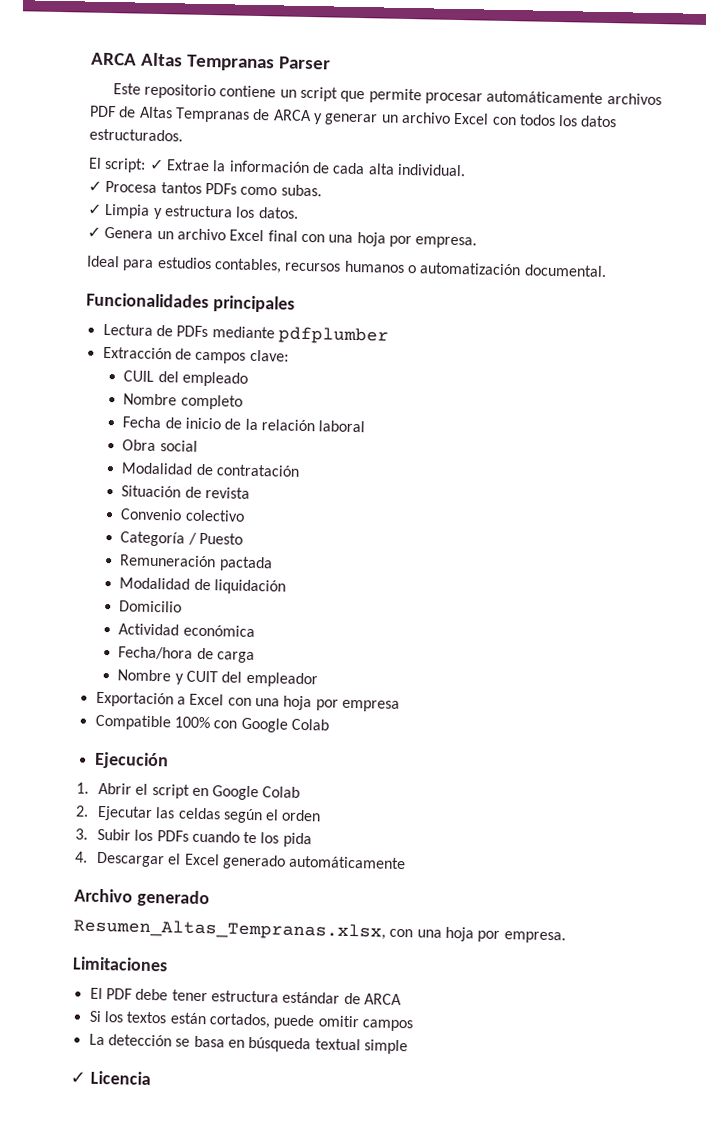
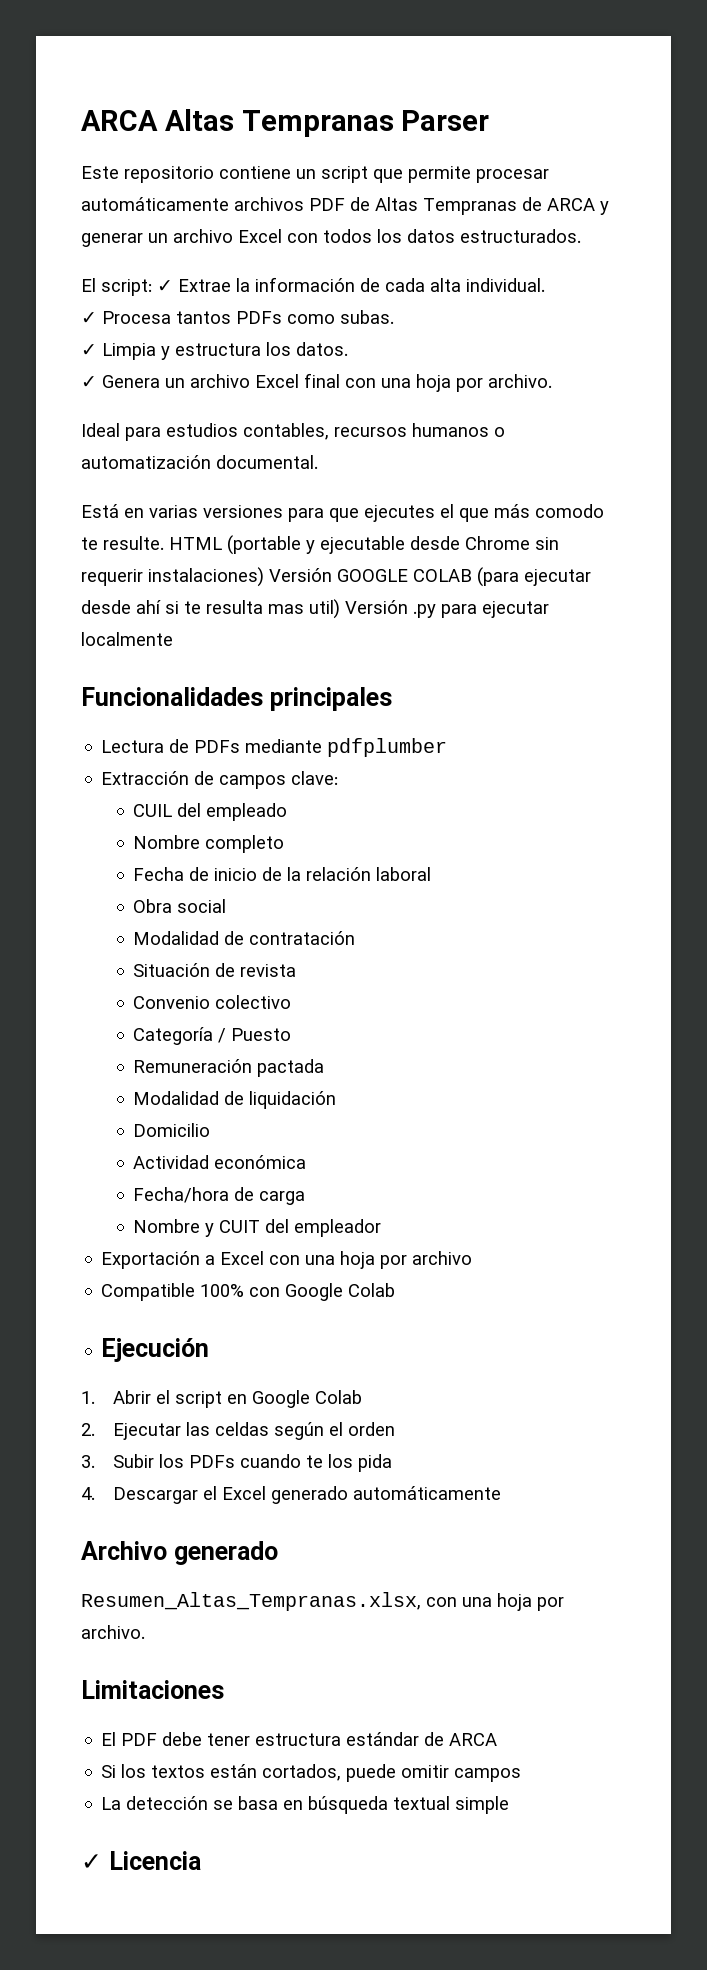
[415,236,478,249] empresa. -> [488,374,552,388] archivo.
(607, 271) none -> [81,504,604,522] [81,535,559,555] [81,567,591,587] [81,599,549,619] [81,632,173,646] // Está en varias versiones para que ejecutes el que más comodo te resulte. HTML (portable y ejecutable desde Chrome sin requerir instalaciones) Versión GOOGLE COLAB (para ejecutar desde ahí si te resulta mas util) Versión .py para ejecutar localmente
[341,699,400,712] empresa -> [412,1251,473,1265] archivo
[503,931,566,944] empresa. -> [81,1625,145,1639] archivo.

